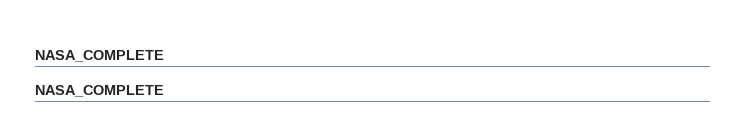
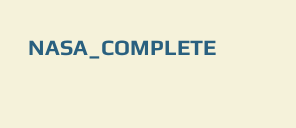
[35,50,164,62] [35,85,164,97] NASA_COMPLETE // NASA_COMPLETE -> [28,40,216,59] NASA_COMPLETE

